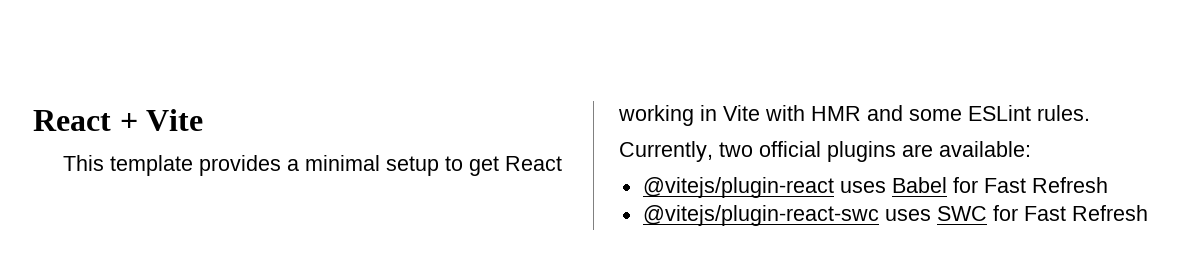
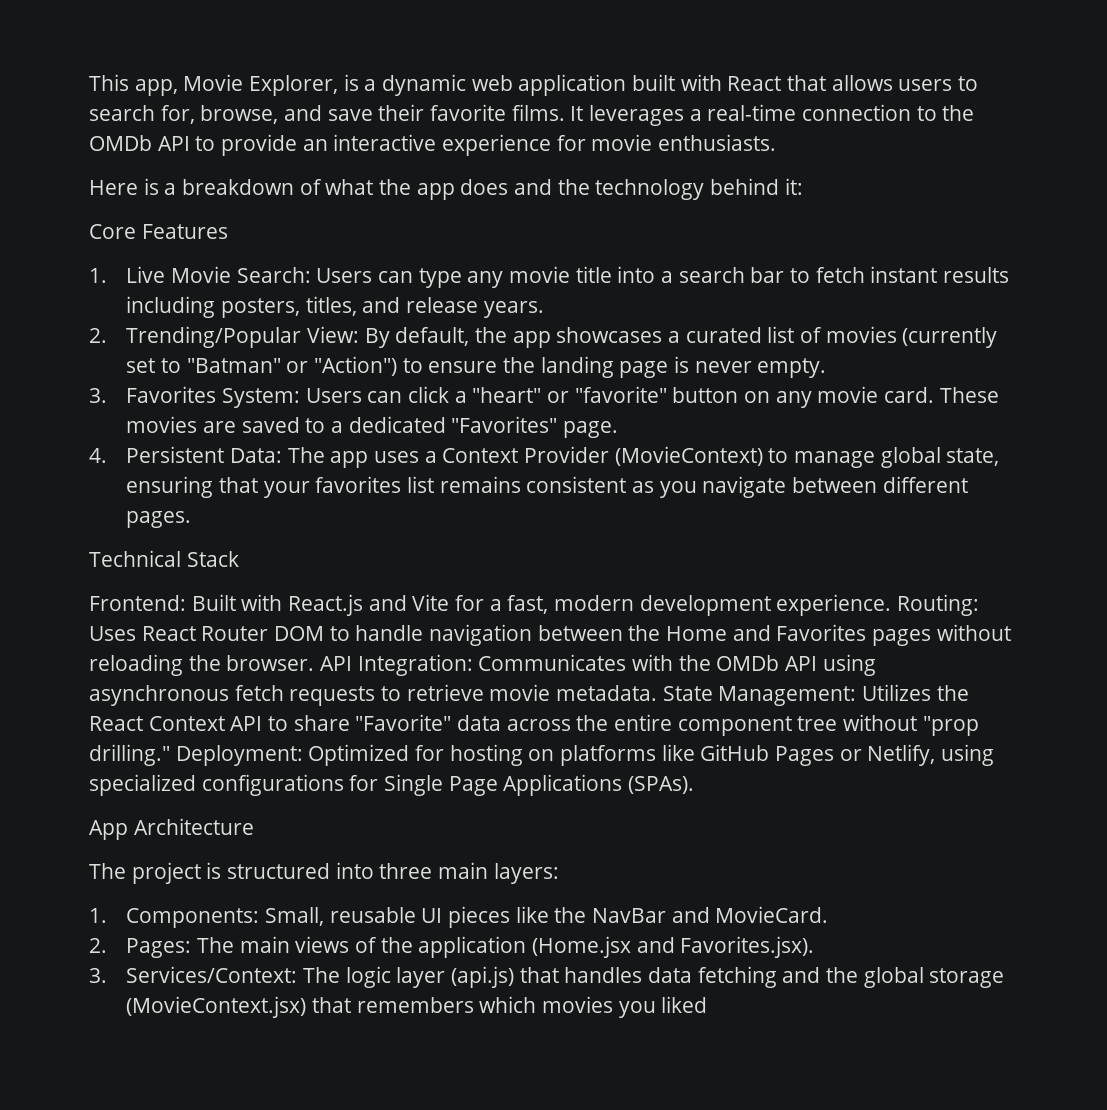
[33,109,204,131] [63,155,563,176] [618,105,1090,126] [619,141,1031,162] [642,177,1108,198] [642,205,1148,226] React + Vite // This template provides a minimal setup to get React working in Vite with HMR and some ESLint rules. // Currently, two official plugins are available: // @vitejs/plugin-react uses Babel for Fast Refresh // @vitejs/plugin-react-swc uses SWC for Fast Refresh -> [89,74,979,96] [89,104,975,126] [89,134,777,156] [89,178,803,200] [89,224,228,239] [89,266,1010,288] [126,296,544,318] [89,326,998,348] [126,356,827,378] [89,386,999,408] [126,416,619,438] [89,446,1000,468] [126,476,968,498] [126,511,192,528] [89,550,239,567] [89,594,980,616] [89,624,1011,646] [89,654,876,676] [89,684,969,706] [89,714,979,736] [89,744,995,766] [89,774,695,796] [89,818,254,840] [89,862,559,884] [89,906,829,928] [89,936,815,958] [89,966,1005,988] [126,996,708,1018] This app, Movie Explorer, is a dynamic web application built with React that allows users to search for, browse, and save their favorite films. It leverages a real-time connection to the OMDb API to provide an interactive experience for movie enthusiasts. // Here is a breakdown of what the app does and the technology behind it: // Core Features // 1. Live Movie Search: Users can type any movie title into a search bar to fetch instant results including posters, titles, and release years. // 2. Trending/Popular View: By default, the app showcases a curated list of movies (currently set to "Batman" or "Action") to ensure the landing page is never empty. // 3. Favorites System: Users can click a "heart" or "favorite" button on any movie card. These movies are saved to a dedicated "Favorites" page. // 4. Persistent Data: The app uses a Context Provider (MovieContext) to manage global state, ensuring that your favorites list remains consistent as you navigate between different pages. // Technical Stack // Frontend: Built with React.js and Vite for a fast, modern development experience. Routing: Uses React Router DOM to handle navigation between the Home and Favorites pages without reloading the browser. API Integration: Communicates with the OMDb API using asynchronous fetch requests to retrieve movie metadata. State Management: Utilizes the React Context API to share "Favorite" data across the entire component tree without "prop drilling." Deployment: Optimized for hosting on platforms like GitHub Pages or Netlify, using specialized configurations for Single Page Applications (SPAs). // App Architecture // The project is structured into three main layers: // 1. Components: Small, reusable UI pieces like the NavBar and MovieCard. // 2. Pages: The main views of the application (Home.jsx and Favorites.jsx). // 3. Services/Context: The logic layer (api.js) that handles data fetching and the global storage (MovieContext.jsx) that remembers which movies you liked

